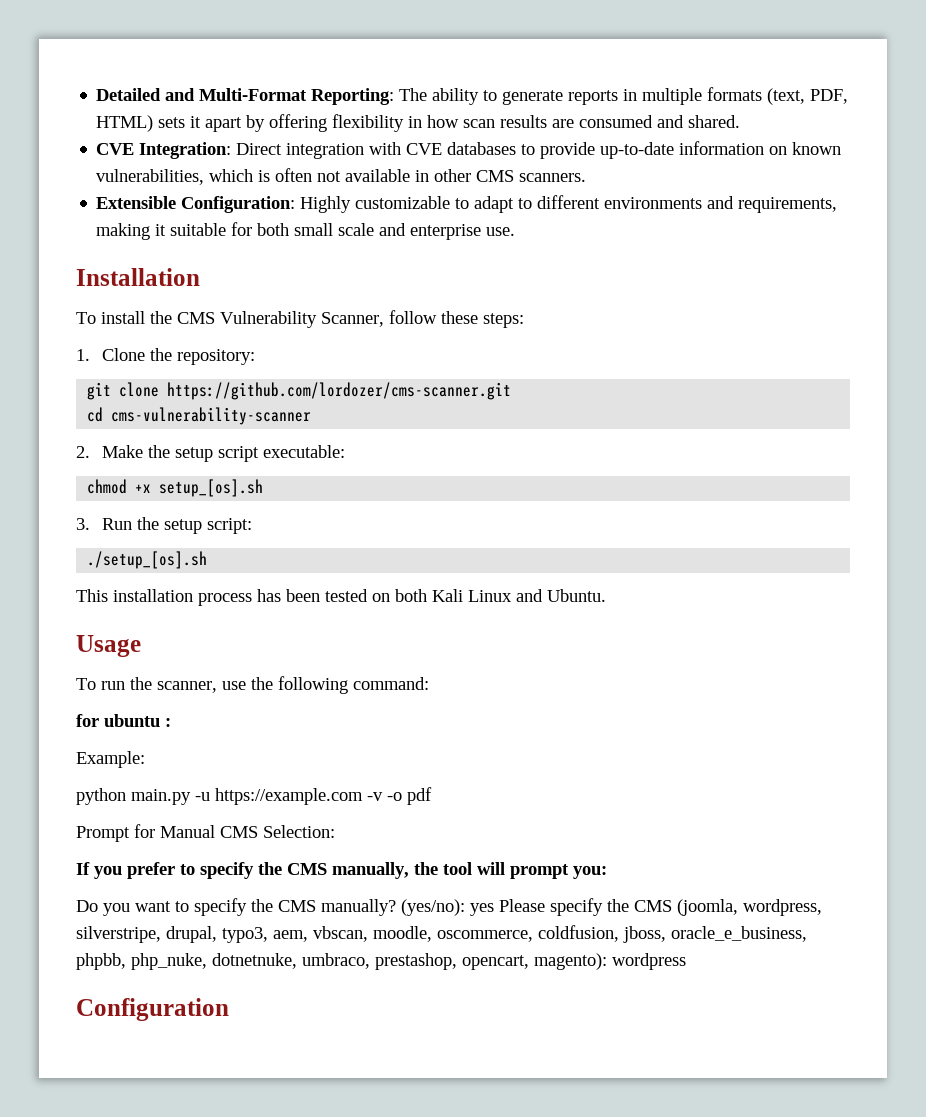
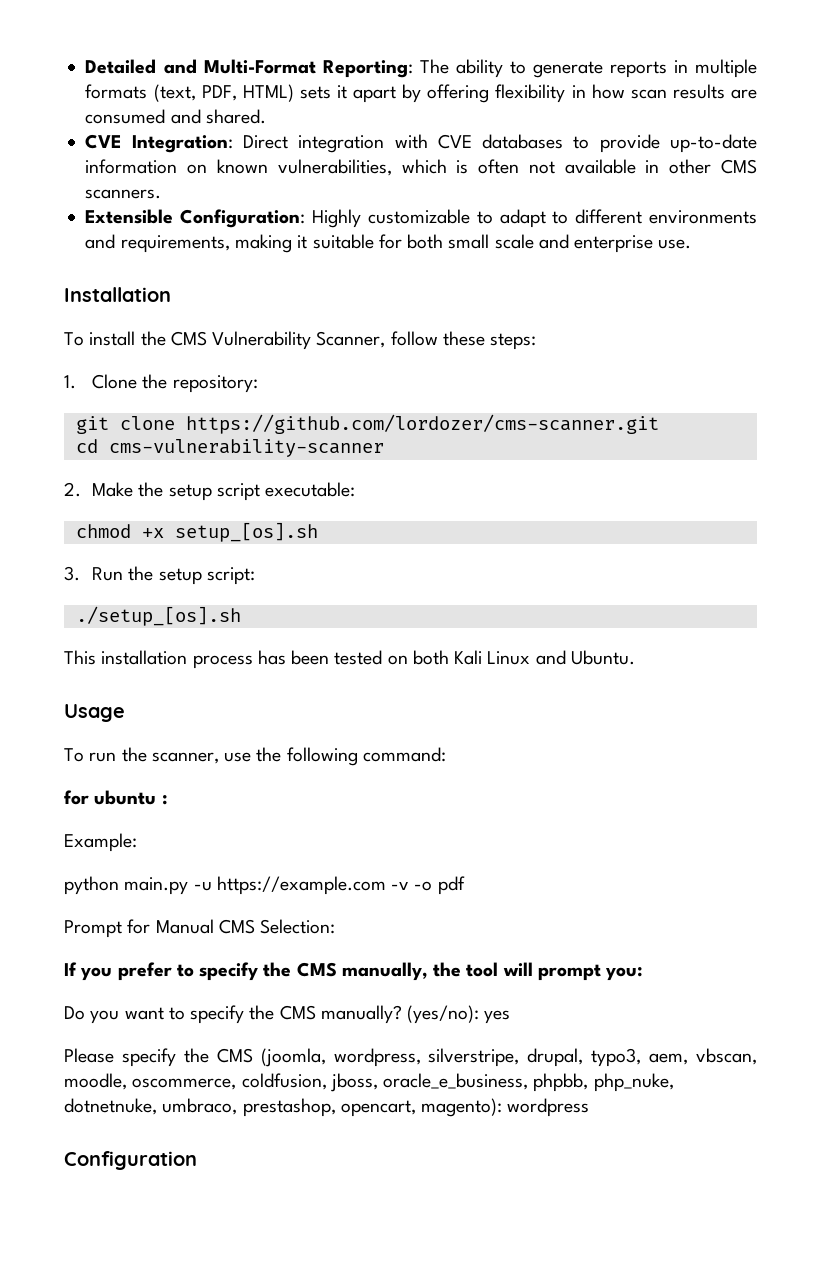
(494, 909) none -> (511, 1017) //

